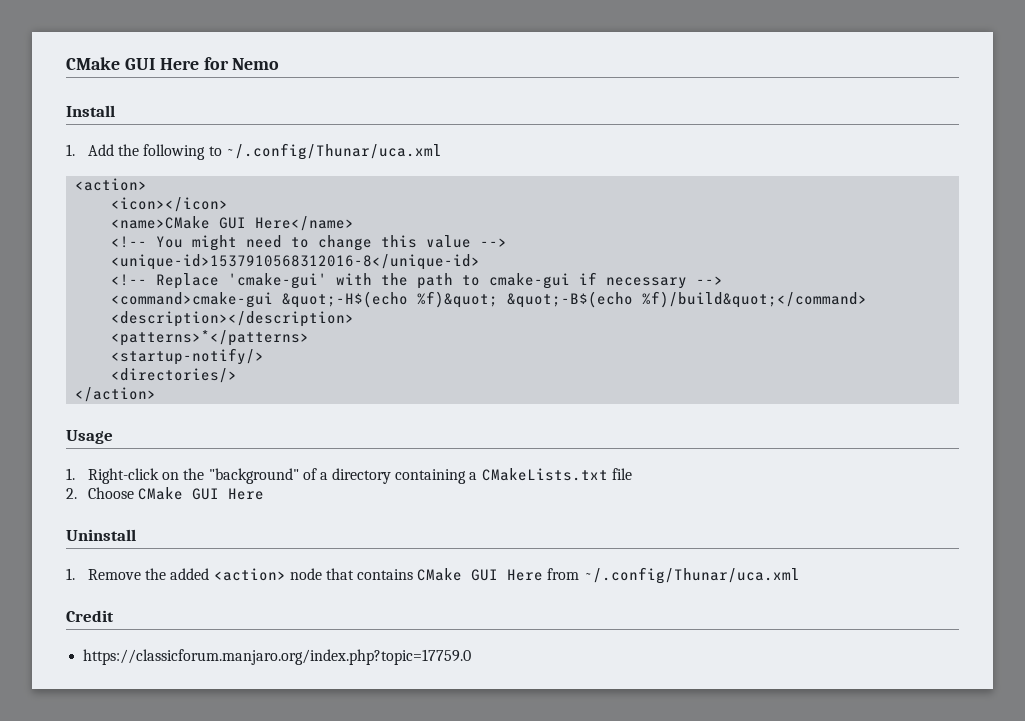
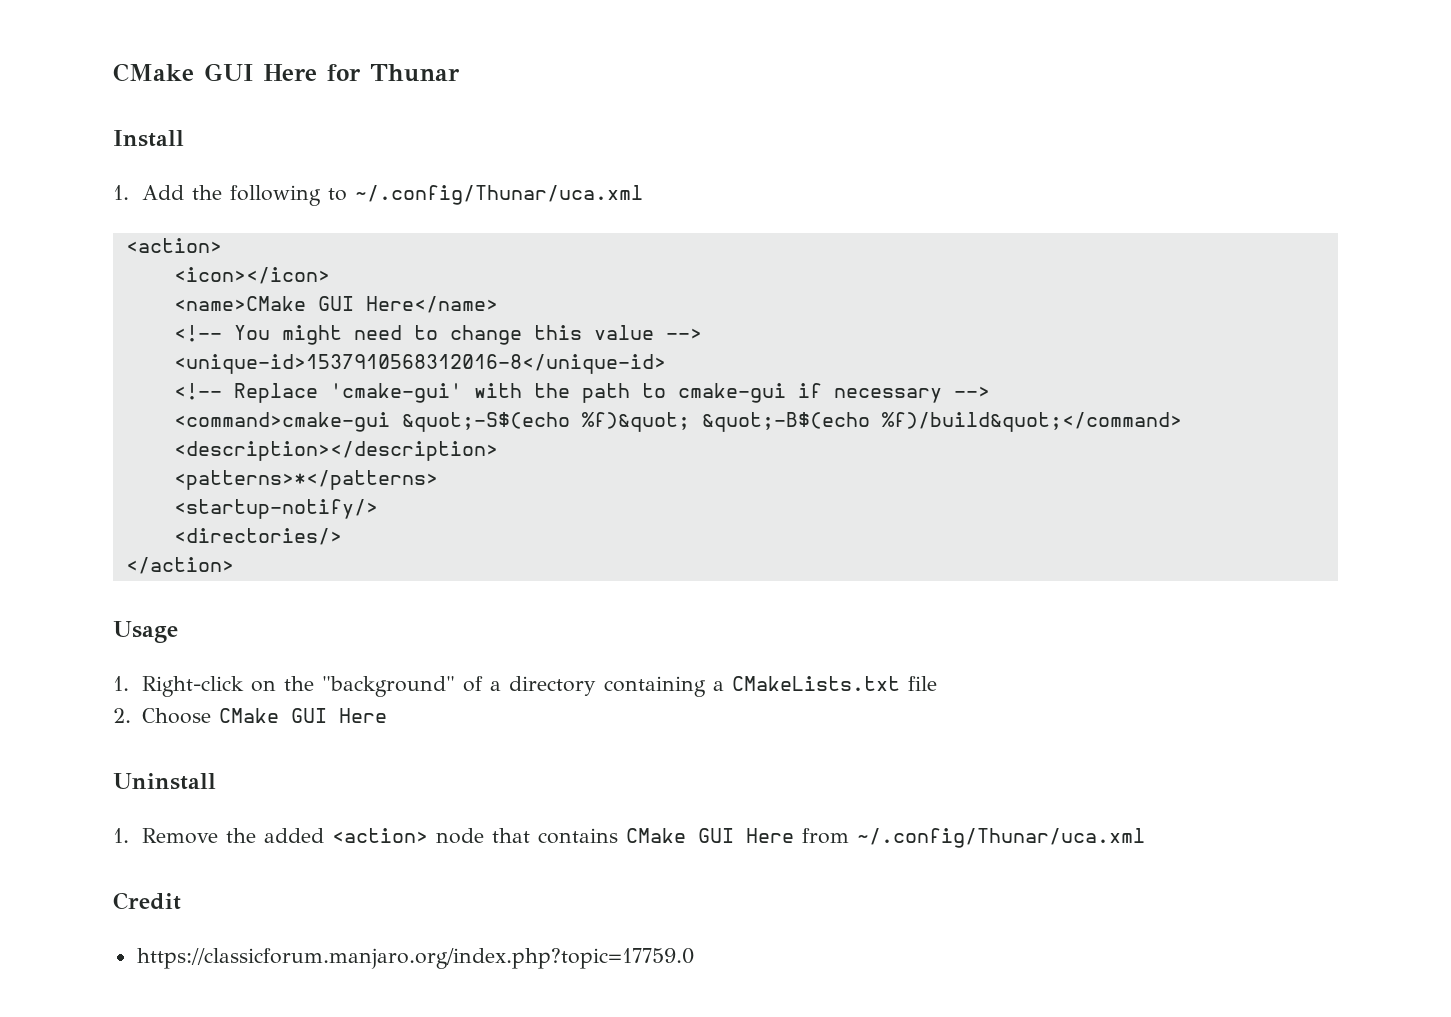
[232,58,280,70] Nemo -> [370,64,460,82] Thunar
[282,291,409,308] &quot;-H$(echo -> [401,412,570,432] &quot;-S$(echo

